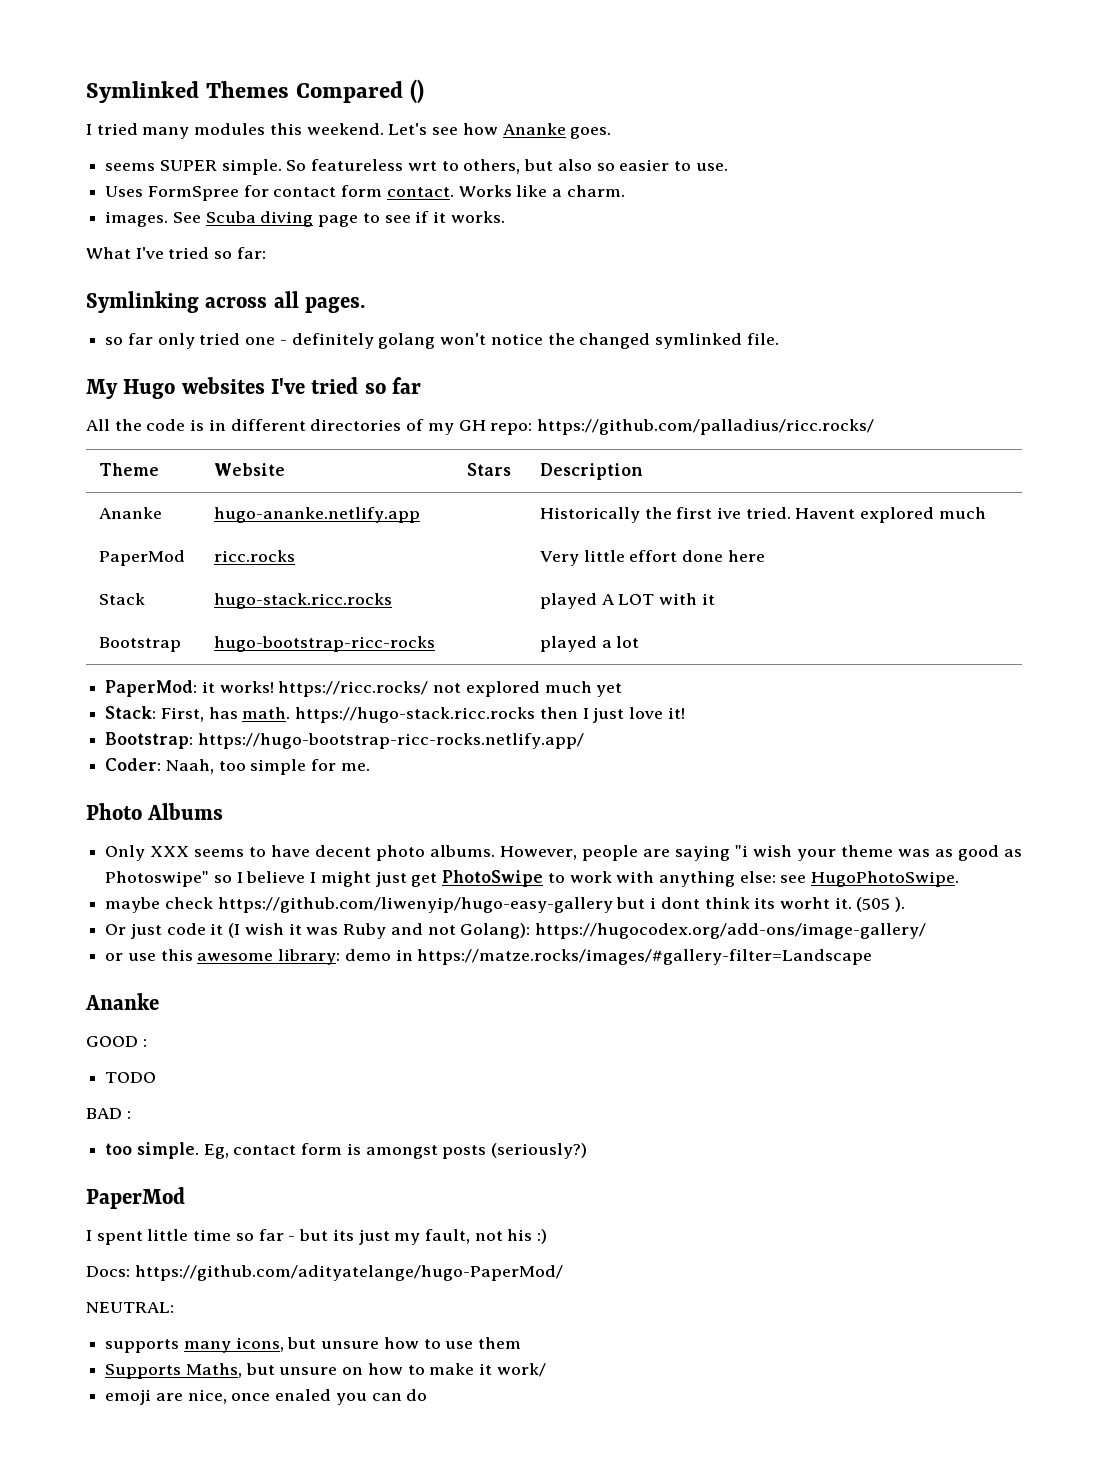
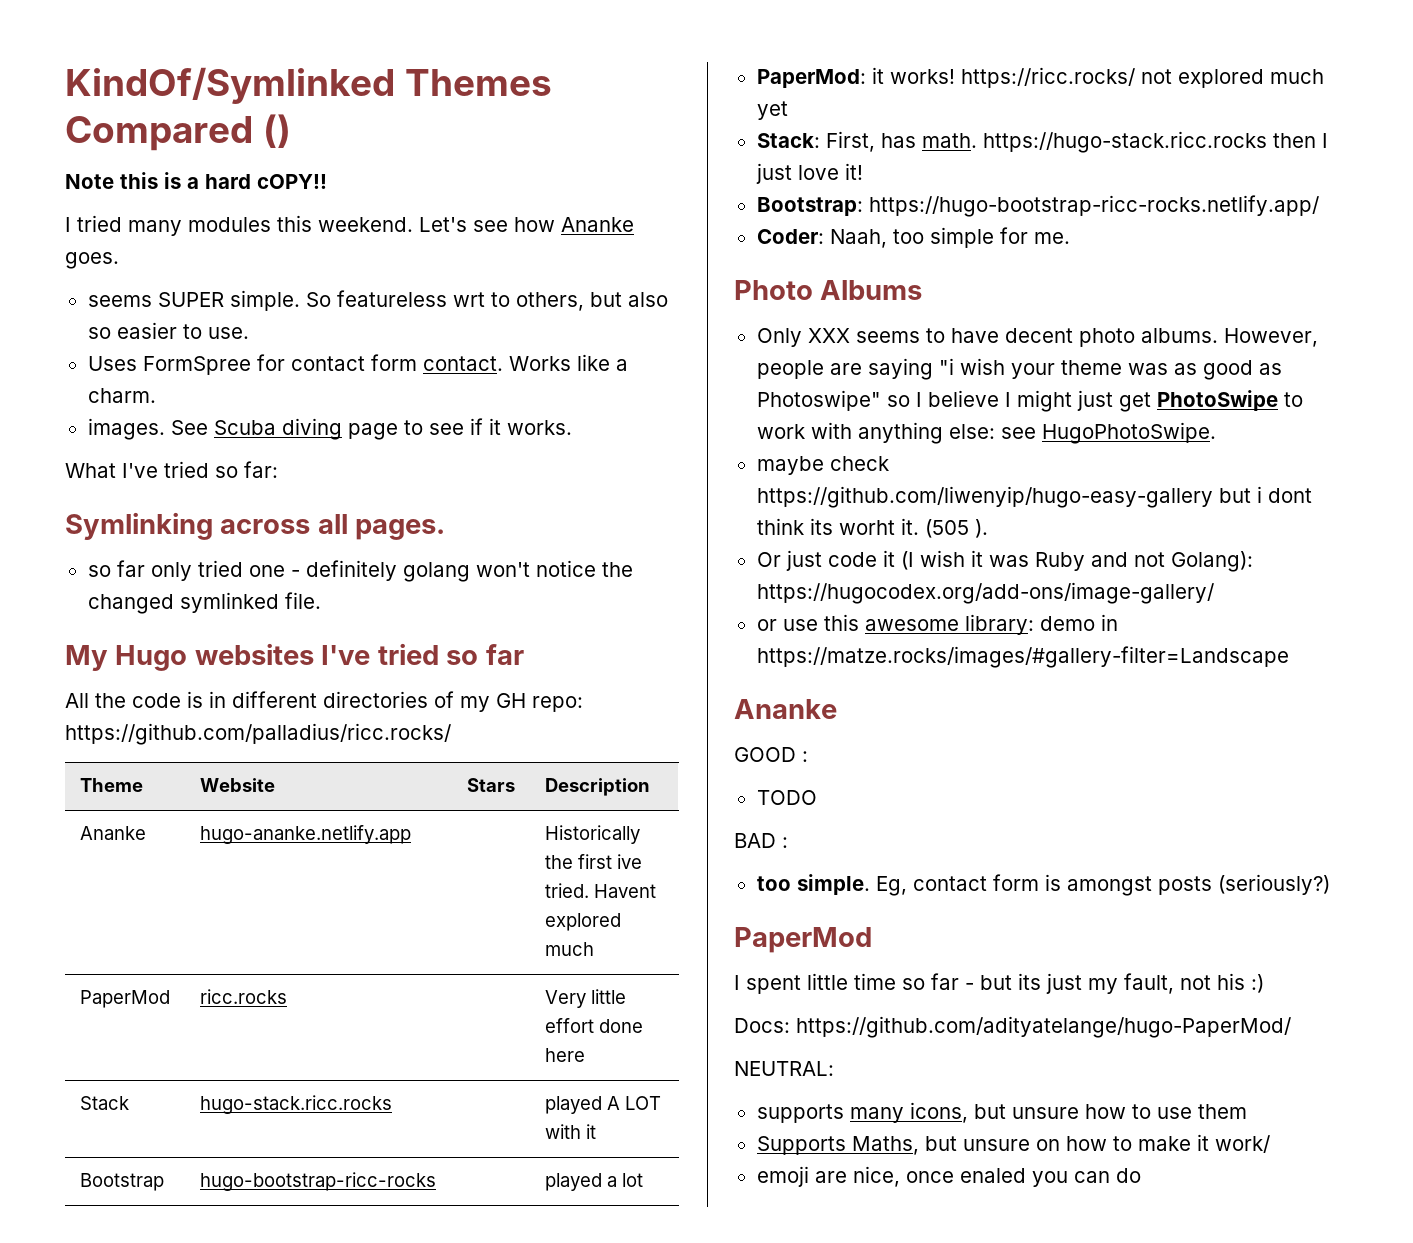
[86,81,199,103] Symlinked -> [65,67,395,104] KindOf/Symlinked
(424, 91) none -> [65,172,327,189] // Note this is a hard cOPY!!

